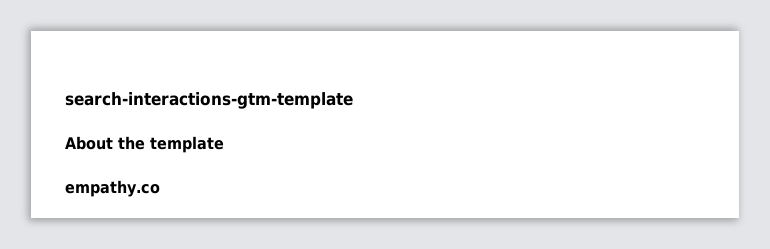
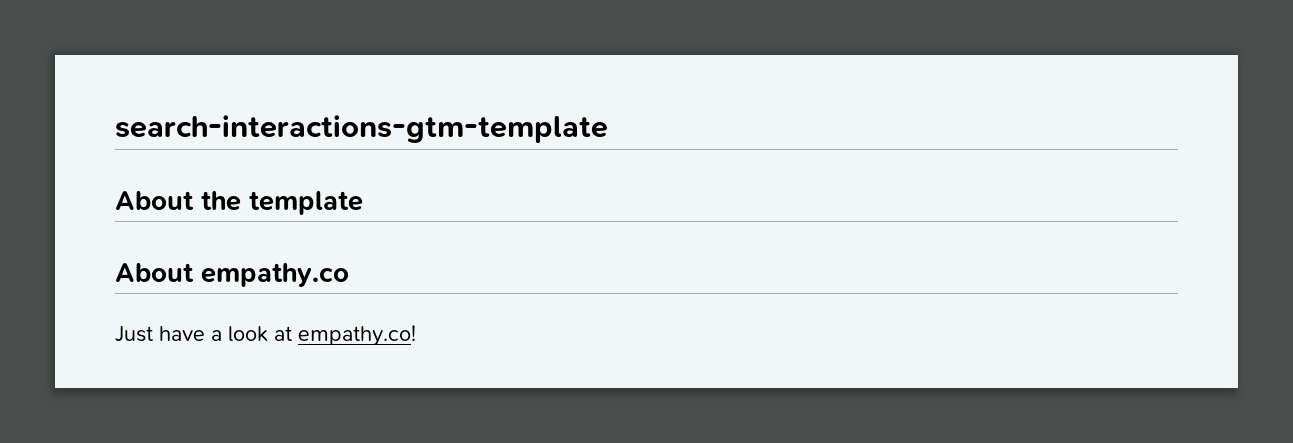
(224, 144) none -> [115,263,194,282] About
(160, 188) none -> [115,325,416,346] // Just have a look at empathy.co!

